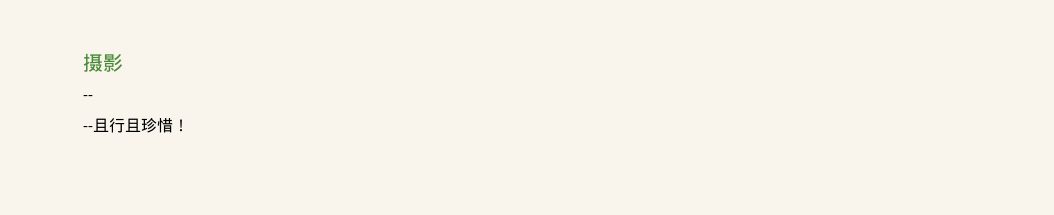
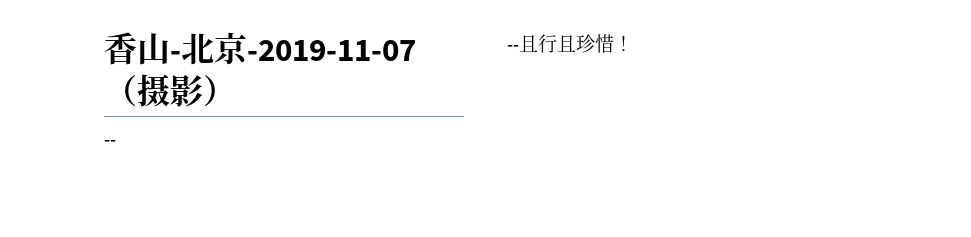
(83, 62) none -> [104,32,416,65] [104,75,137,107] 香山-北京-2019-11-07（
(123, 62) none -> [203,75,236,107] ）

